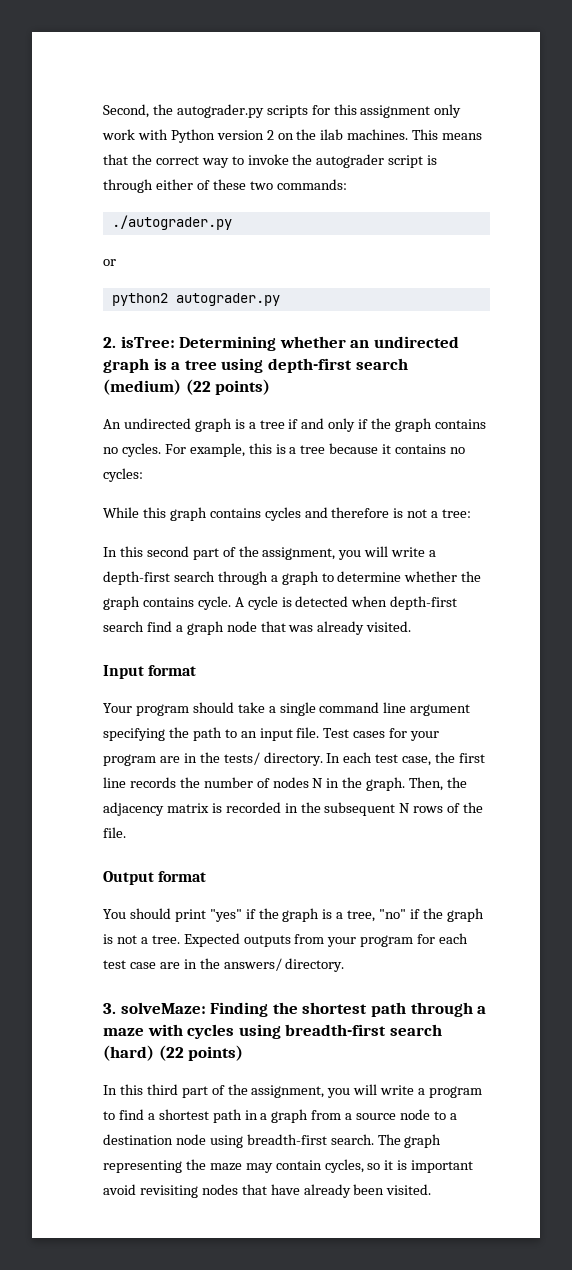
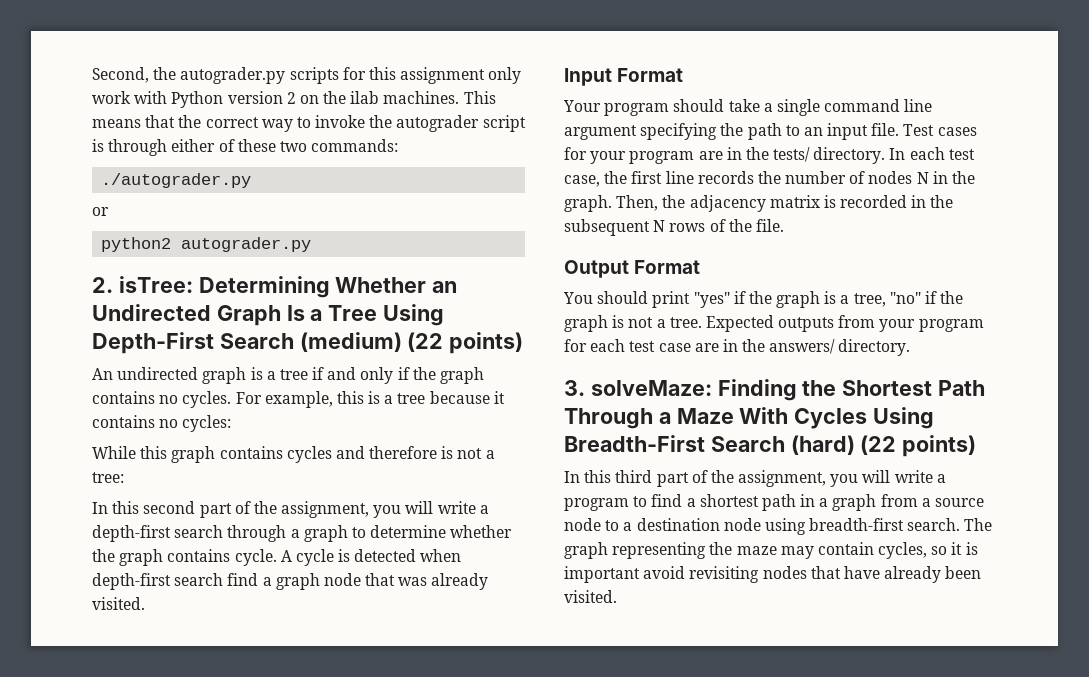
[279,336,459,348] [103,358,408,373] whether an undirected graph is a tree using depth-first search -> [335,277,458,293] [92,304,445,326] [92,332,294,354] Whether an Undirected Graph Is a Tree Using Depth-First Search
[148,665,197,676] format -> [617,68,684,82] Format
[158,871,207,882] format -> [634,260,701,274] Format
[302,1002,487,1017] [103,1024,442,1039] shortest path through a maze with cycles using breadth-first search -> [842,380,986,396] [564,407,935,429] [564,435,785,452] Shortest Path Through a Maze With Cycles Using Breadth-First Search

